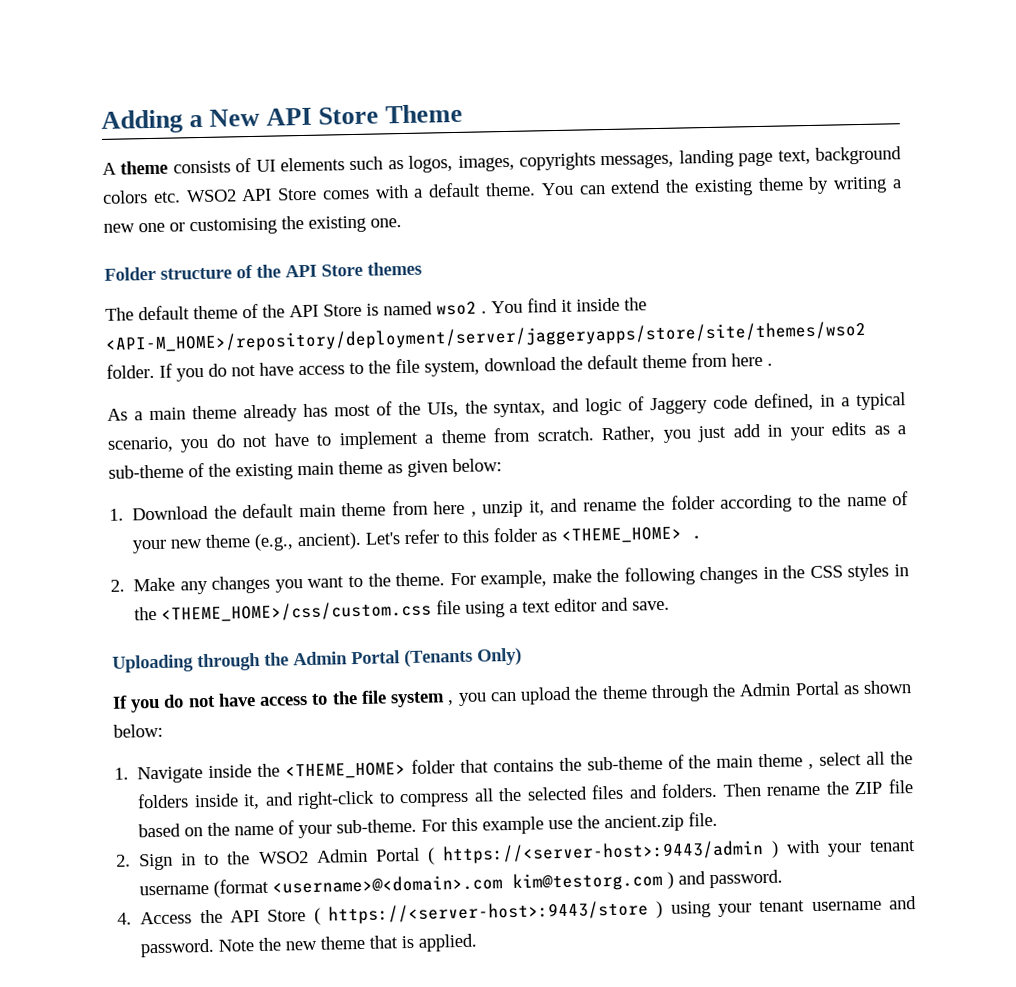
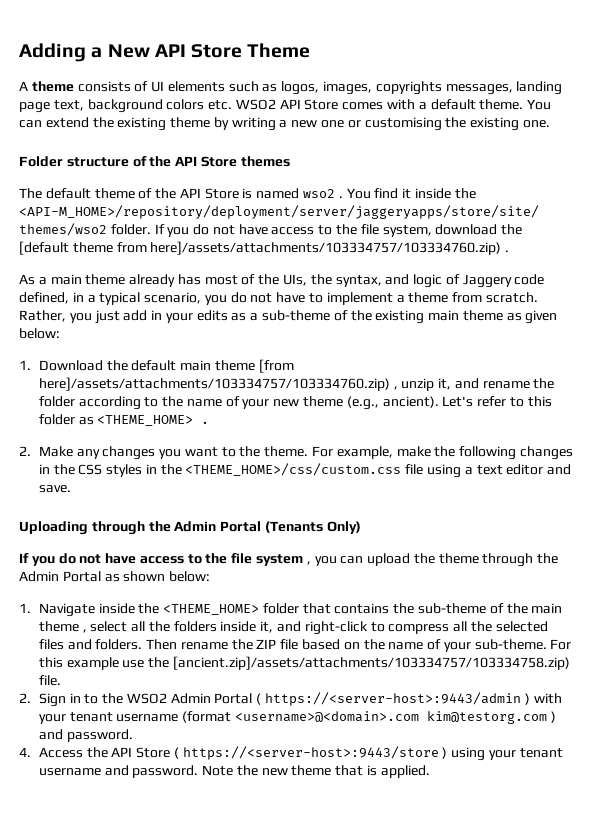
[587,352,763,370] default theme from here -> [19,241,502,255] [default theme from here]/assets/attachments/103334757/103334760.zip)
[391,500,466,516] from here -> [258,359,294,373] [38,377,390,391] [from here]/assets/attachments/103334757/103334760.zip)
[604,814,685,833] ancient.zip -> [172,656,570,670] [ancient.zip]/assets/attachments/103334757/103334758.zip)

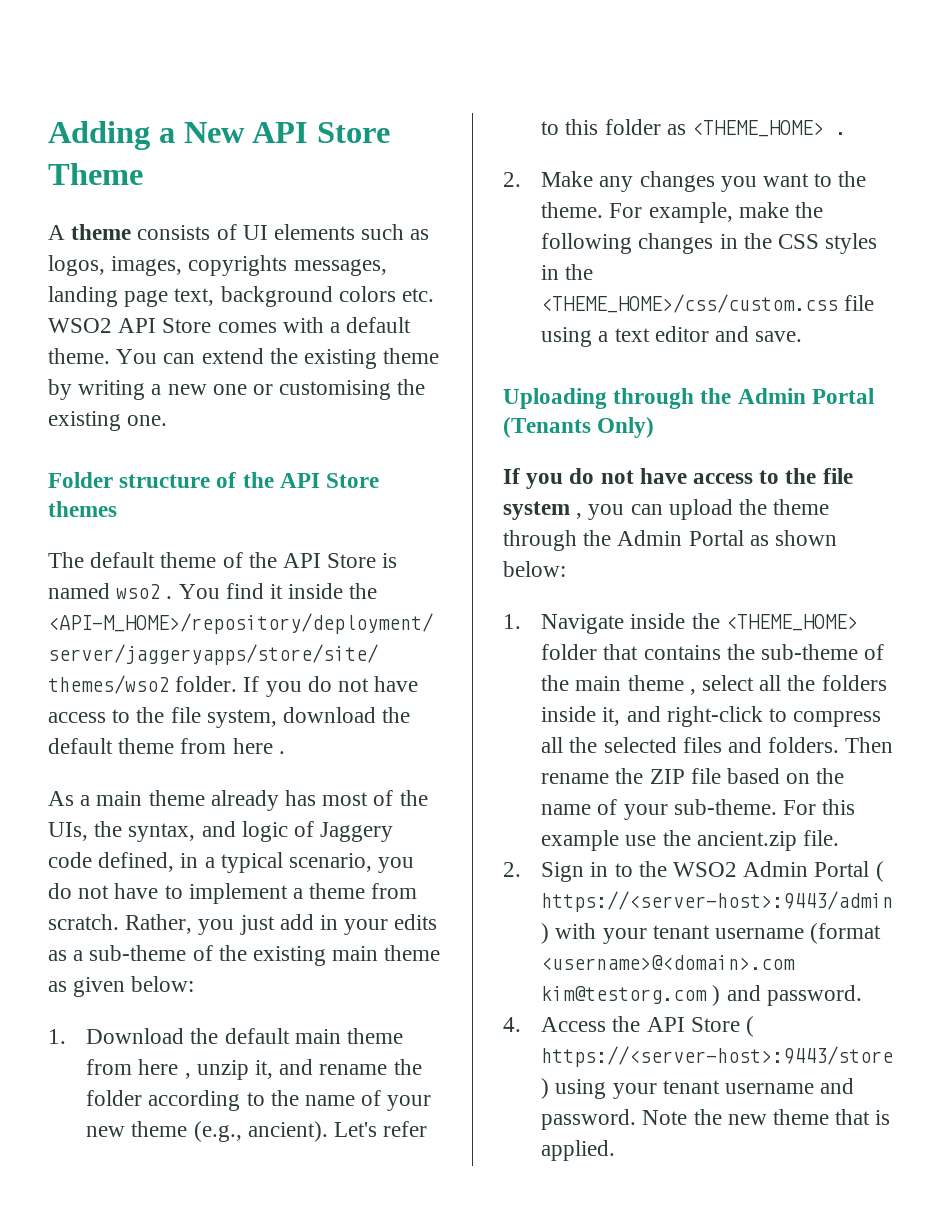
[19,241,502,255] [default theme from here]/assets/attachments/103334757/103334760.zip) -> [48,738,273,754] default theme from here
[258,359,294,373] [38,377,390,391] [from here]/assets/attachments/103334757/103334760.zip) -> [86,1059,179,1075] from here
[172,656,570,670] [ancient.zip]/assets/attachments/103334757/103334758.zip) -> [696,831,797,851] ancient.zip

